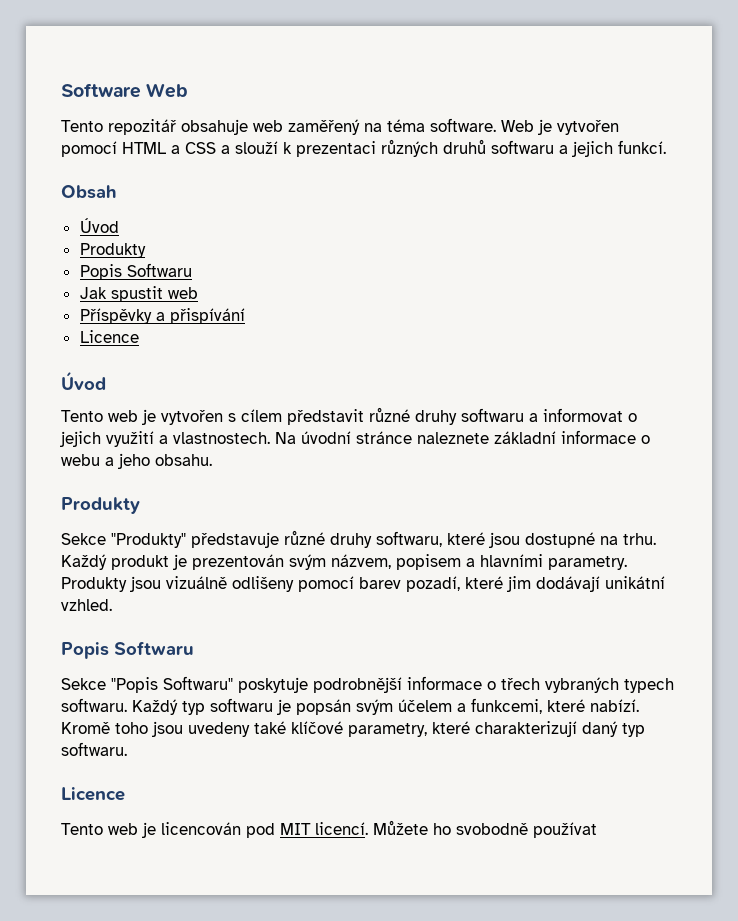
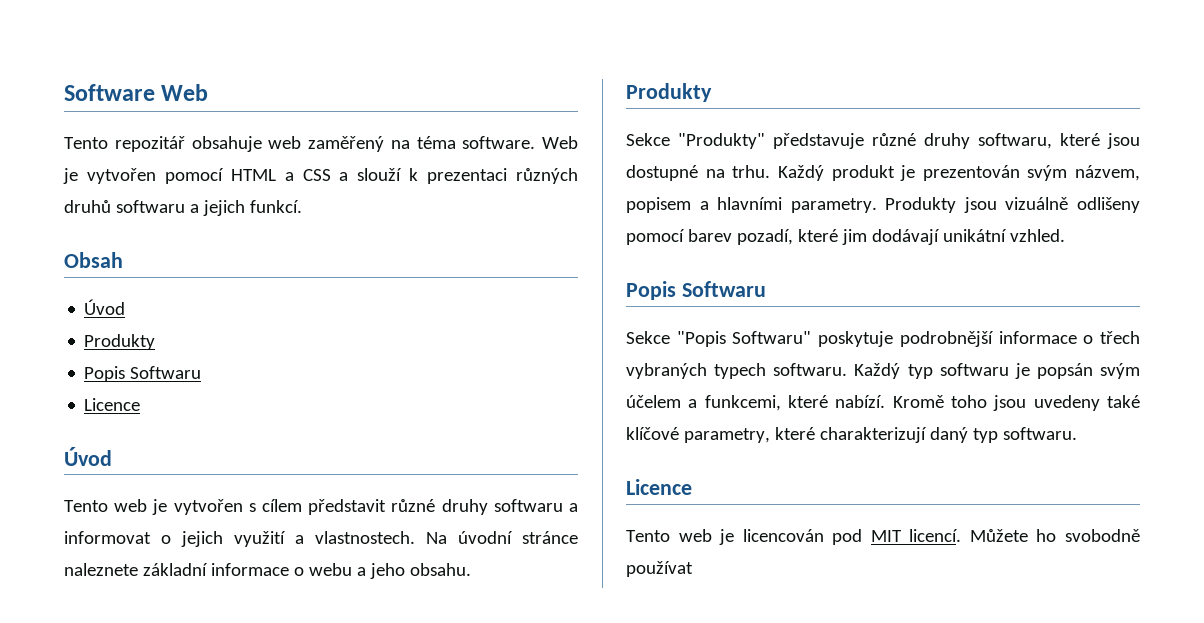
[79,286,198,302] [79,308,245,324] // Jak spustit web // Příspěvky a přispívání -> (202, 372) none

